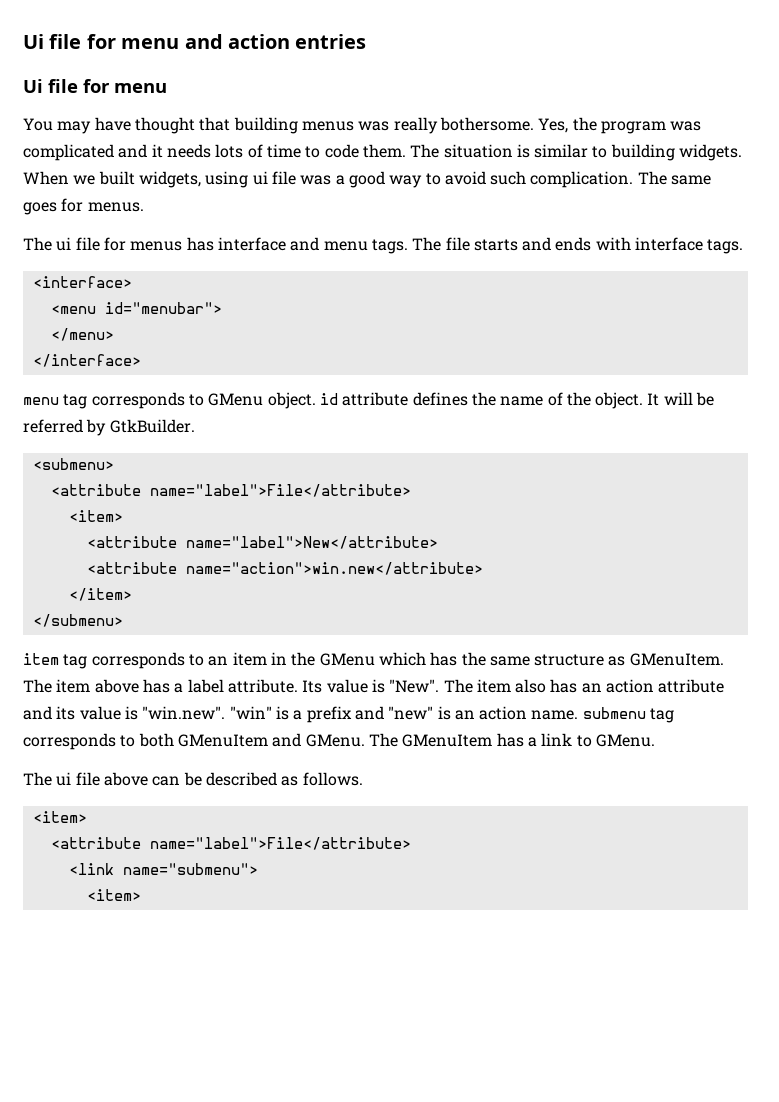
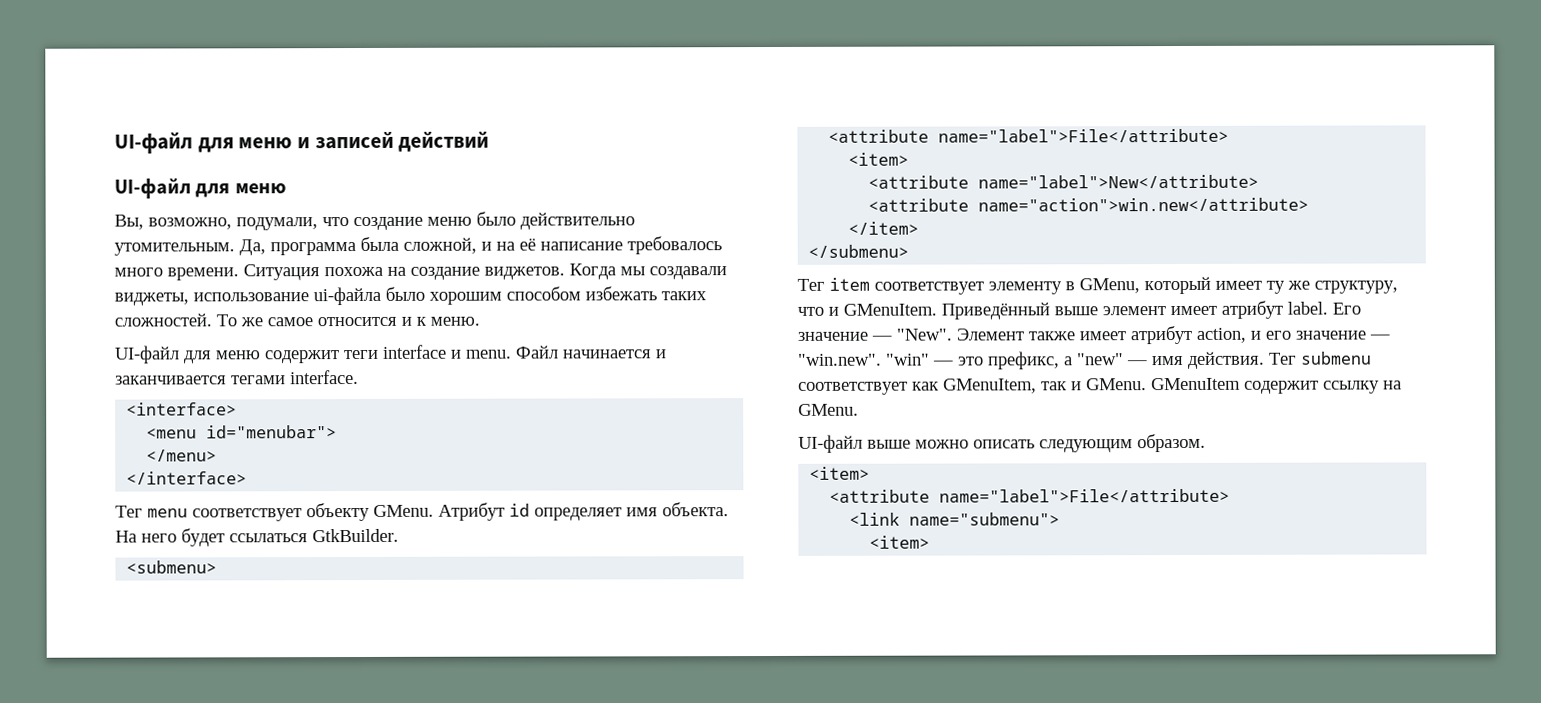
[23,34,367,49] [23,79,167,93] [23,117,702,134] [23,144,743,161] [23,171,712,188] [23,198,144,215] [23,237,744,254] Ui file for menu and action entries // Ui file for menu // You may have thought that building menus was really bothersome. Yes, the program was complicated and it needs lots of time to code them. The situation is similar to building widgets. When we built widgets, using ui file was a good way to avoid such complication. The same goes for menus. // The ui file for menus has interface and menu tags. The file starts and ends with interface tags. -> [114,131,490,154] [114,178,287,199] [114,211,635,231] [114,236,722,256] [114,263,727,281] [114,286,707,306] [114,313,480,327] [114,344,667,364] [115,370,359,385] UI-файл для меню и записей действий // UI-файл для меню // Вы, возможно, подумали, что создание меню было действительно утомительным. Да, программа была сложной, и на её написание требовалось много времени. Ситуация похожа на создание виджетов. Когда мы создавали виджеты, использование ui-файла было хорошим способом избежать таких сложностей. То же самое относится и к меню. // UI-файл для меню содержит теги interface и menu. Файл начинается и заканчивается тегами interface.
[23,392,715,409] [23,419,107,436] menu tag corresponds to GMenu object. id attribute defines the name of the object. It will be referred by -> [115,502,729,522] [115,528,308,547] Тег menu соответствует объекту GMenu. Атрибут id определяет имя объекта. На него будет ссылаться
[23,652,724,669] [23,679,725,693] [23,706,675,723] [23,733,655,750] [23,772,363,786] item tag corresponds to an item in the GMenu which has the same structure as GMenuItem. The item above has a label attribute. Its value is "New". The item also has an action attribute and its value is "win.new". "win" is a prefix and "new" is an action name. submenu tag corresponds to both GMenuItem and GMenu. The GMenuItem has a link to GMenu. // The ui file above can be described as follows. -> [797,276,1398,295] [797,300,1361,320] [797,325,1390,345] [798,351,1372,370] [798,377,1402,395] [798,403,859,416] [798,433,1206,453] Тег item соответствует элементу в GMenu, который имеет ту же структуру, что и GMenuItem. Приведённый выше элемент имеет атрибут label. Его значение — "New". Элемент также имеет атрибут action, и его значение — "win.new". "win" — это префикс, а "new" — имя действия. Тег submenu соответствует как GMenuItem, так и GMenu. GMenuItem содержит ссылку на GMenu. // UI-файл выше можно описать следующим образом.

